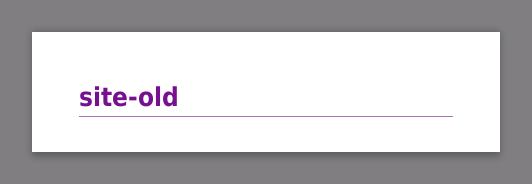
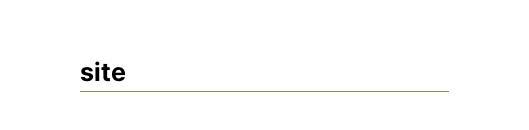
[79,86,179,107] site-old -> [80,61,126,82] site

